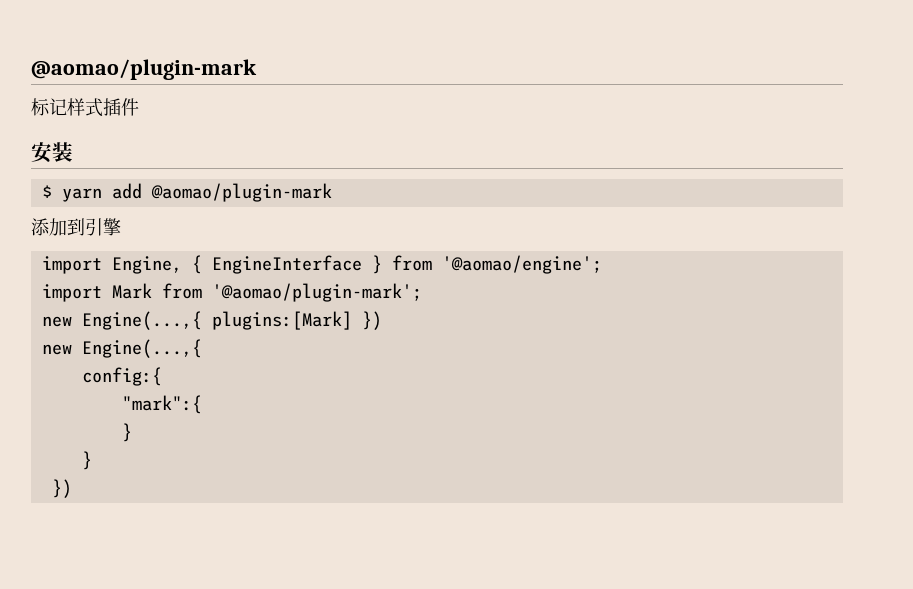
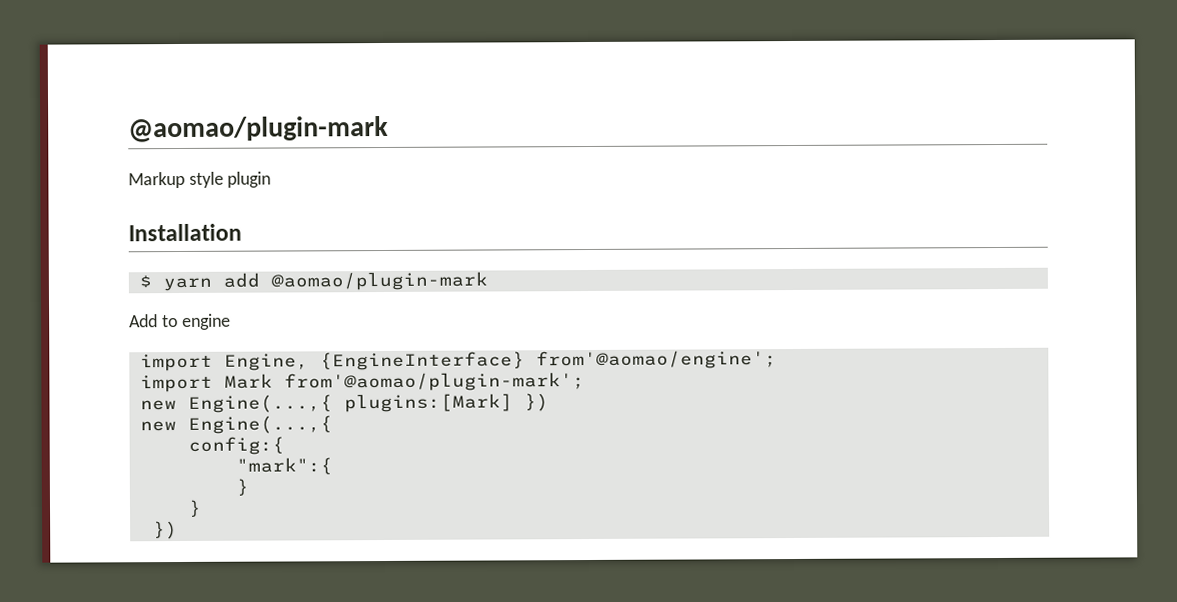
[31,59,257,80] [31,98,139,117] [31,142,73,163] @aomao/plugin-mark // 标记样式插件 // 安装 -> [128,115,389,143] [128,171,272,189] [128,223,242,242] @aomao/plugin-mark // Markup style plugin // Installation
[31,218,121,236] 添加到引擎 -> [129,313,232,330] Add to engine
[191,255,602,274] { EngineInterface } from '@aomao/engine'; -> [319,350,777,371] {EngineInterface} from'@aomao/engine';
[161,283,422,302] from '@aomao/plugin-mark'; -> [283,372,585,392] from'@aomao/plugin-mark';

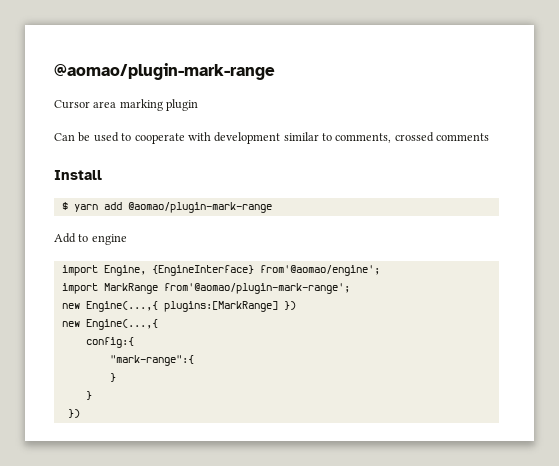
[128,115,389,143] [128,171,272,189] [128,223,242,242] @aomao/plugin-mark // Markup style plugin // Installation -> [54,63,275,80] [54,99,199,111] [54,132,490,144] [54,170,102,180] @aomao/plugin-mark-range // Cursor area marking plugin // Can be used to cooperate with development similar to comments, crossed comments // Install
[270,271,488,291] @aomao/plugin-mark -> [127,202,272,213] @aomao/plugin-mark-range
[223,372,585,392] [139,393,513,413] Mark from'@aomao/plugin-mark'; // new Engine(...,{ plugins:[Mark] -> [103,283,350,294] [61,301,278,312] MarkRange from'@aomao/plugin-mark-range'; // new Engine(...,{ plugins:[MarkRange]
[235,457,333,475] "mark":{ -> [109,355,194,366] "mark-range":{

